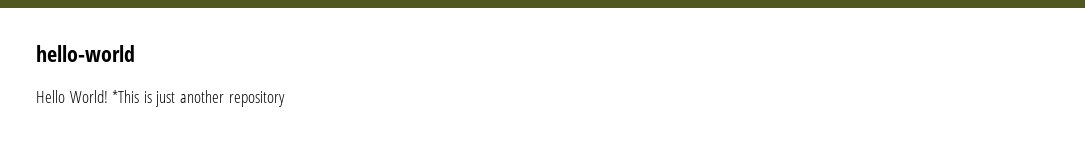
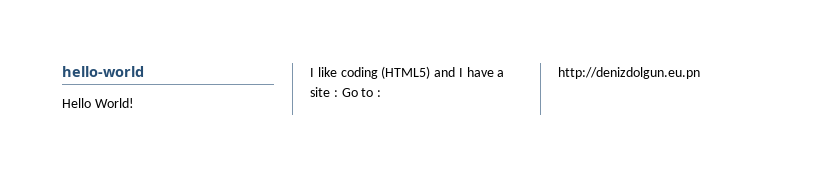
[112,90,285,107] *This is just another repository -> [310,66,505,79] [310,87,382,97] [558,67,700,79] // I like coding (HTML5) and I have a site : Go to : http://denizdolgun.eu.pn

